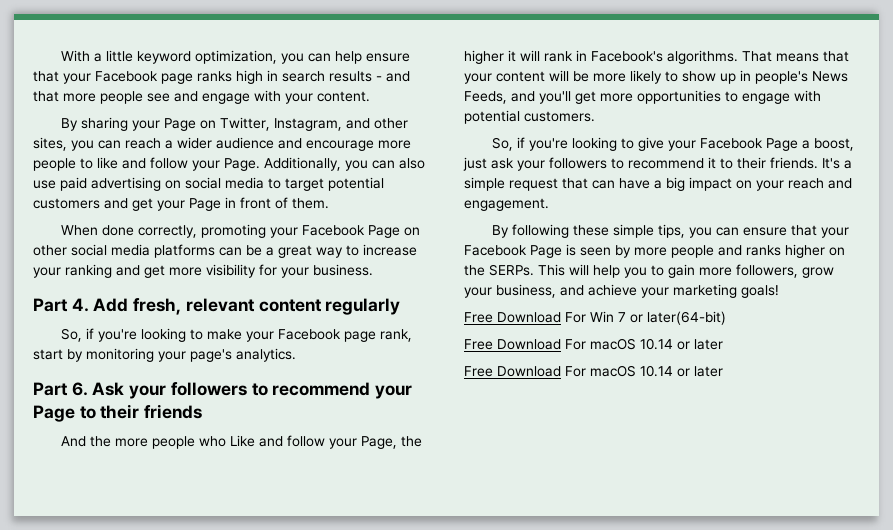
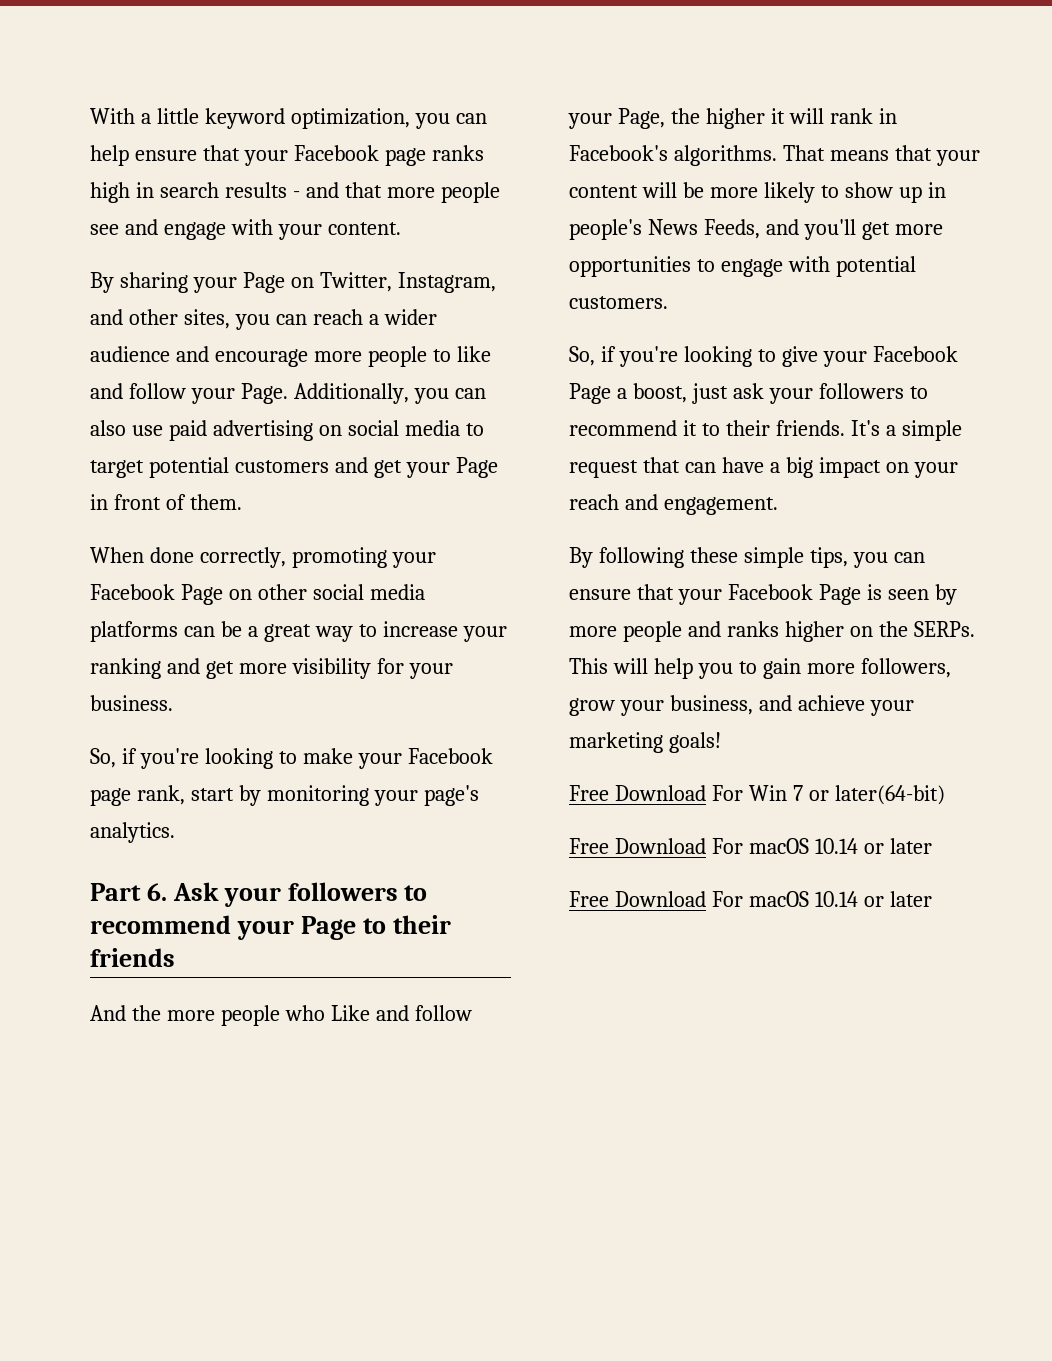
[33,298,401,315] // Part 4. Add fresh, relevant content regularly -> (173, 703) none

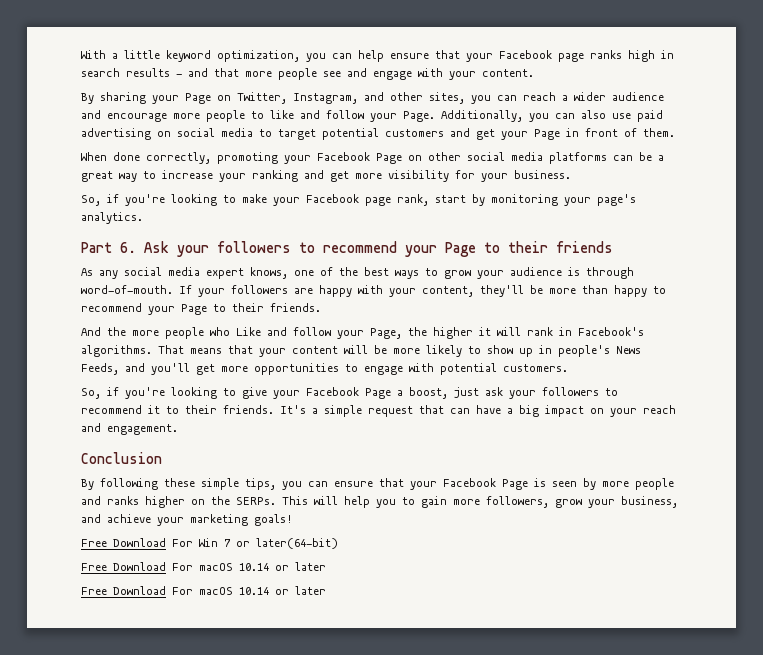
(175, 957) none -> [81,267,634,279] [81,285,666,297] [81,303,321,315] // As any social media expert knows, one of the best ways to grow your audience is through word-of-mouth. If your followers are happy with your content, they'll be more than happy to recommend your Page to their friends.
(778, 506) none -> [81,452,162,464] // Conclusion

